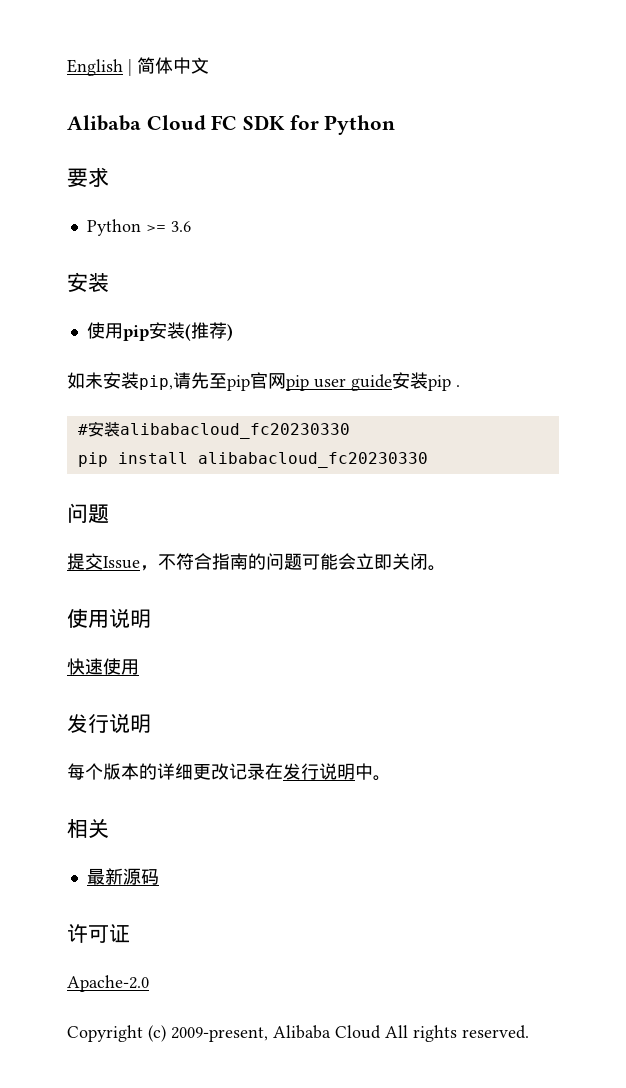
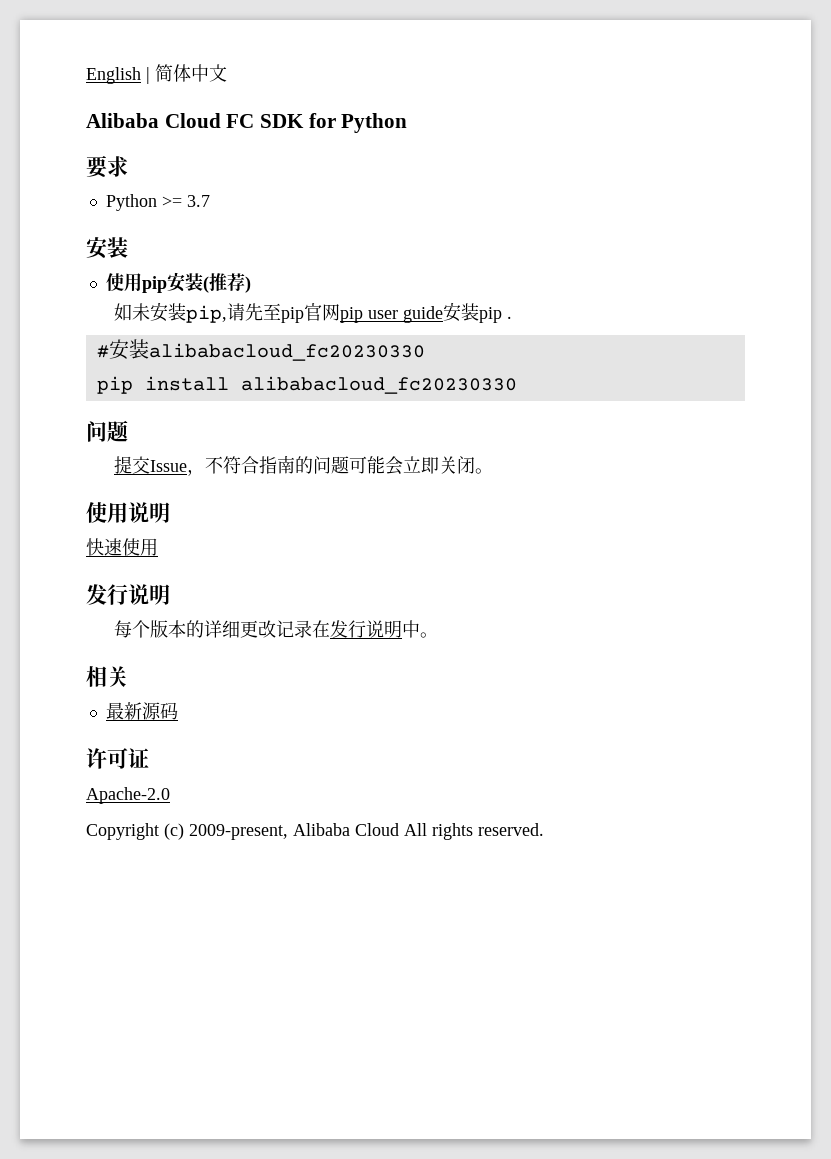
[170,221,191,232] 3.6 -> [186,195,210,207] 3.7

